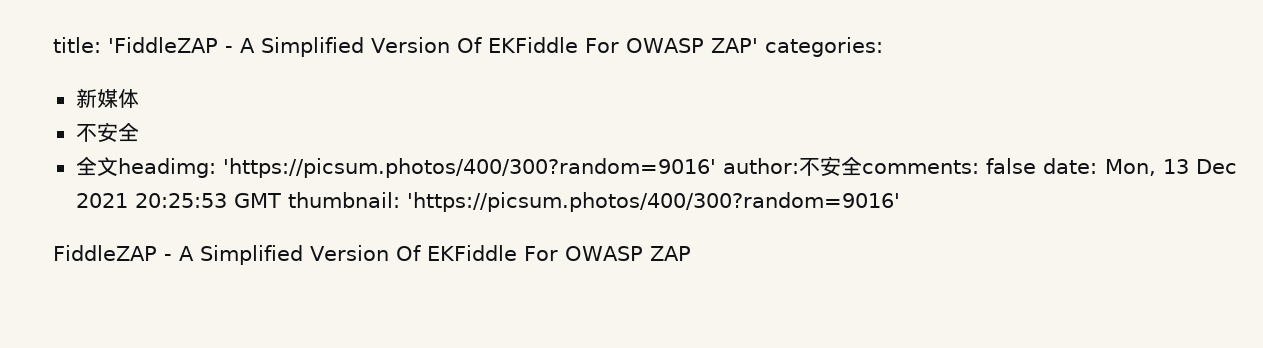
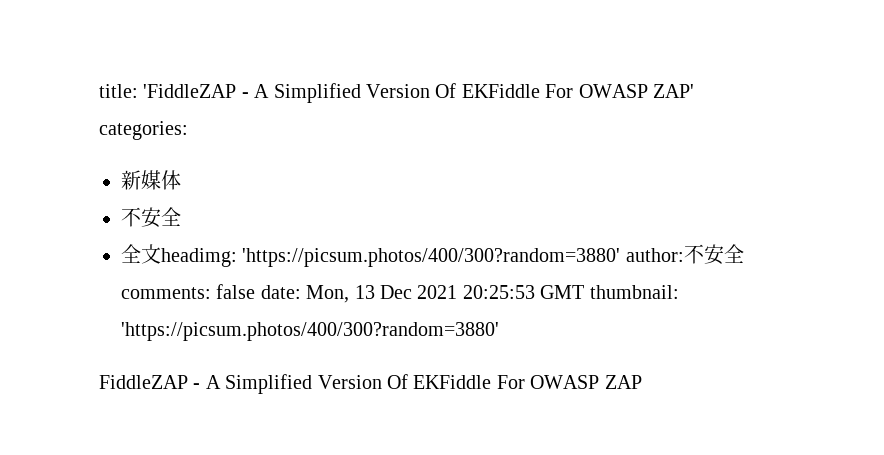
[222,158,716,178] 'https://picsum.photos/400/300?random=9016' -> [242,248,621,267] 'https://picsum.photos/400/300?random=3880'
[406,192,900,212] 'https://picsum.photos/400/300?random=9016' -> [121,322,499,341] 'https://picsum.photos/400/300?random=3880'

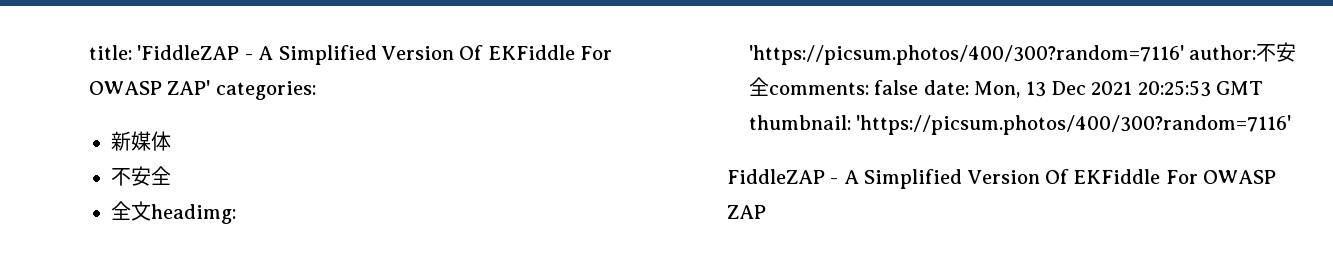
[242,248,621,267] 'https://picsum.photos/400/300?random=3880' -> [749,45,1184,65] 'https://picsum.photos/400/300?random=7116'
[121,322,499,341] 'https://picsum.photos/400/300?random=3880' -> [856,115,1292,135] 'https://picsum.photos/400/300?random=7116'

